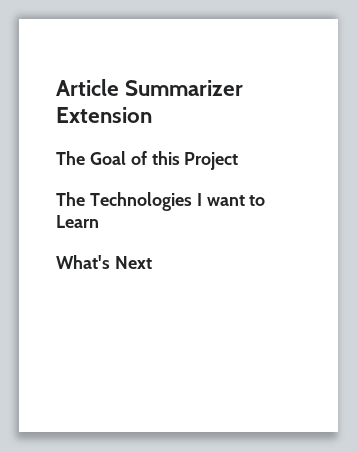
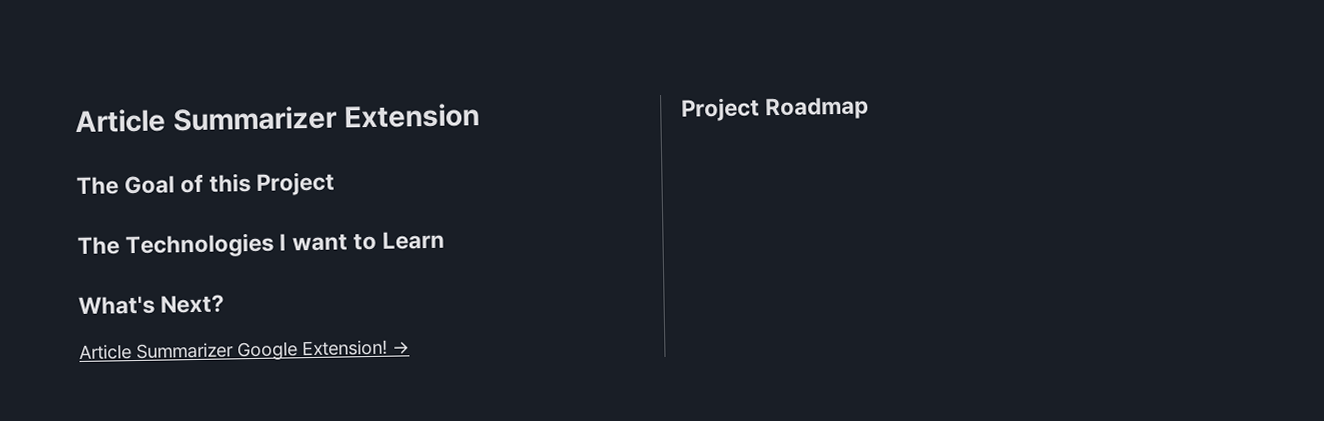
[114,256,152,269] Next -> [160,294,225,314] [79,339,410,361] [681,96,870,122] Next? // Article Summarizer Google Extension! → // Project Roadmap

